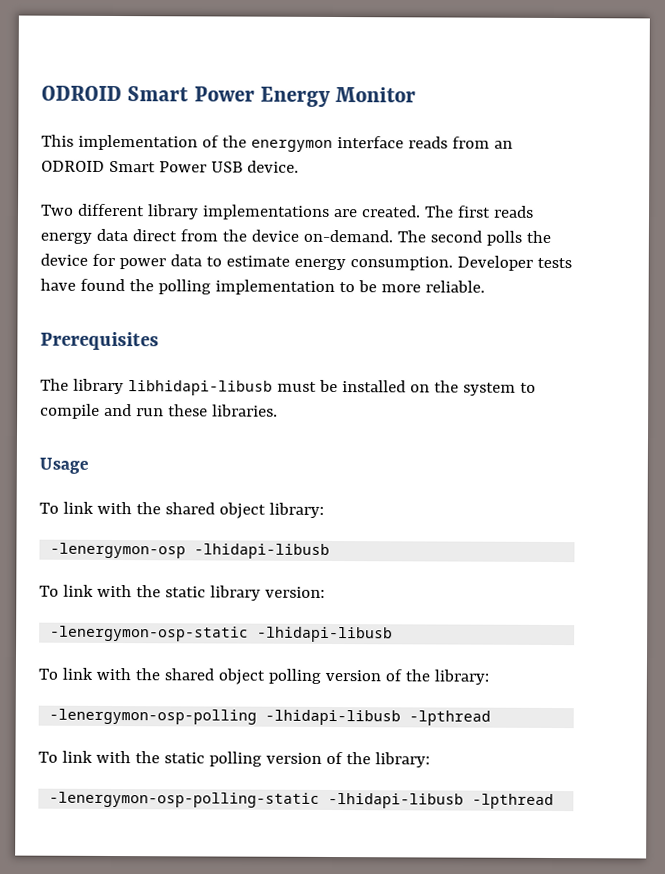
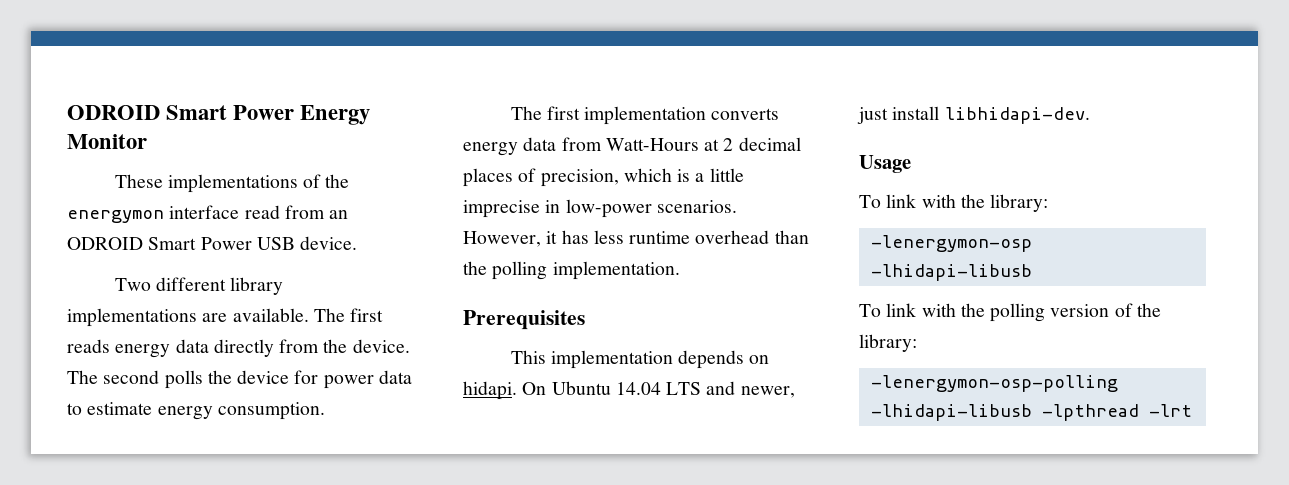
[41,134,198,151] This implementation -> [114,174,298,193] These implementations
[407,136,448,149] reads -> [244,205,280,219] read
[360,205,421,218] created. -> [232,308,309,322] available.
[131,229,177,242] direct -> [213,339,274,357] directly
[250,229,393,243] device on-demand. -> [352,339,410,353] device.
[456,255,572,271] [40,278,485,296] [40,331,159,351] [40,378,536,396] [40,403,278,419] Developer tests have found the polling implementation to be more reliable. // Prerequisites // The library libhidapi-libusb must be installed on the system to compile and run these libraries. -> [510,106,780,125] [463,137,801,156] [463,168,744,187] [463,199,737,218] [463,230,809,247] [463,261,680,280] [463,310,585,330] [510,350,770,369] [463,381,795,400] [857,106,1090,124] // The first implementation converts energy data from Watt-Hours at 2 decimal places of precision, which is a little imprecise in low-power scenarios. However, it has less runtime overhead than the polling implementation. // Prerequisites // This implementation depends on hidapi. On Ubuntu 14.04 LTS and newer, just install libhidapi-dev.
[164,502,266,519] shared object -> (985, 201) none
[164,585,325,601] [50,625,394,643] [38,667,265,685] static library version: // -lenergymon-osp-static -lhidapi-libusb // To link with the shared object -> (985, 310) none
[38,750,430,768] [49,791,555,810] // To link with the static polling version of the library: // -lenergymon-osp-polling-static -lhidapi-libusb -lpthread -> [1148,404,1192,417] -lrt

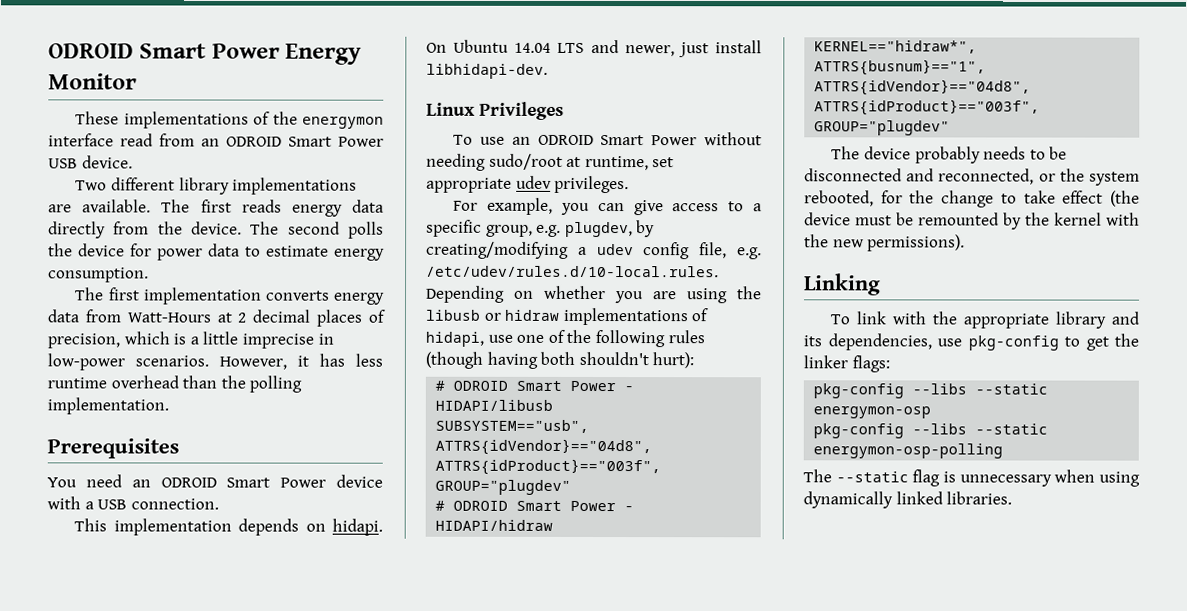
(585, 320) none -> [47,474,383,488] [47,496,219,510] // You need an ODROID Smart Power device with a USB connection.
[859,155,911,173] [859,194,1049,212] [870,235,1032,252] [870,264,1032,281] [859,303,1161,322] [859,334,917,352] [870,375,1118,392] [870,404,1192,421] Usage // To link with the library: // -lenergymon-osp -lhidapi-libusb // To link with the polling version of the library: // -lenergymon-osp-polling -lhidapi-libusb -lpthread -lrt -> [426,101,565,120] [453,132,762,146] [426,153,675,171] [426,175,630,194] [453,197,762,216] [426,219,656,238] [426,241,762,260] [426,265,719,278] [426,285,762,304] [425,307,709,326] [425,329,705,348] [425,351,695,369] [435,380,635,392] [435,399,554,411] [435,419,590,433] [435,438,653,456] [435,458,662,476] [435,479,572,495] [435,500,635,512] [435,519,554,531] [814,40,978,54] [814,59,987,76] [814,79,1032,96] [814,99,1041,116] [814,120,951,136] [831,146,1068,164] [804,168,1140,186] [804,190,1140,208] [804,212,1140,230] [804,234,966,252] [804,273,881,296] [830,311,1139,329] [803,333,1139,351] [803,355,890,373] [813,383,1049,399] [813,406,932,419] [813,423,1049,439] [813,443,1004,459] [803,469,1140,487] [803,491,1013,509] Linux Privileges // To use an ODROID Smart Power without needing sudo/root at runtime, set appropriate udev privileges. // For example, you can give access to a specific group, e.g. plugdev, by creating/modifying a udev config file, e.g. /etc/udev/rules.d/10-local.rules. Depending on whether you are using the libusb or hidraw implementations of hidapi, use one of the following rules (though having both shouldn't hurt): // # ODROID Smart Power - HIDAPI/libusb // SUBSYSTEM=="usb", ATTRS{idVendor}=="04d8", ATTRS{idProduct}=="003f", GROUP="plugdev" // # ODROID Smart Power - HIDAPI/hidraw // KERNEL=="hidraw*", ATTRS{busnum}=="1", ATTRS{idVendor}=="04d8", ATTRS{idProduct}=="003f", GROUP="plugdev" // The device probably needs to be disconnected and reconnected, or the system rebooted, for the change to take effect (the device must be remounted by the kernel with the new permissions). // Linking // To link with the appropriate library and its dependencies, use pkg-config to get the linker flags: // pkg-config --libs --static energymon-osp // pkg-config --libs --static energymon-osp-polling // The --static flag is unnecessary when using dynamically linked libraries.

